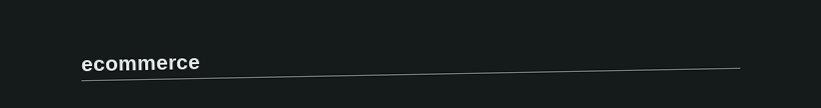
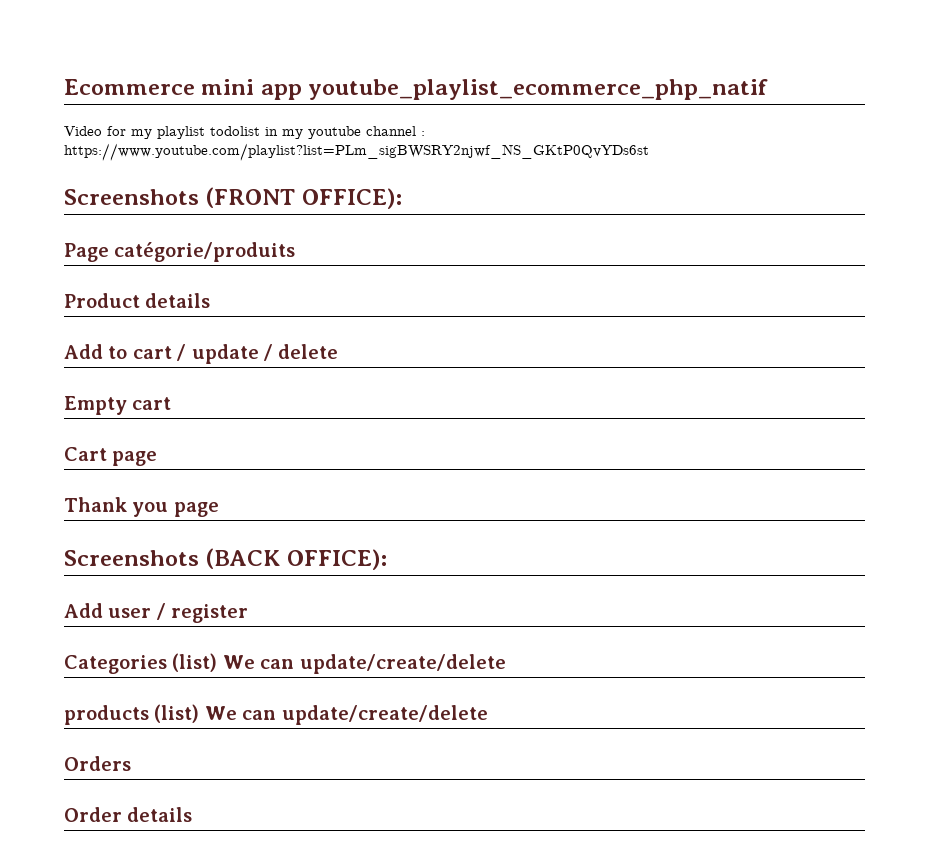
[81,56,201,72] ecommerce -> [64,79,769,100] [64,126,425,139] [64,143,649,161] [64,187,402,209] [64,242,296,262] [64,293,211,308] [64,344,339,364] [64,396,172,415] [64,447,158,466] [64,497,219,517] [64,548,387,570] [64,603,249,623] [64,653,506,674] [64,704,488,725] [64,756,131,771] [64,807,193,822] Ecommerce mini app youtube_playlist_ecommerce_php_natif // Video for my playlist todolist in my youtube channel : https://www.youtube.com/playlist?list=PLm_sigBWSRY2njwf_NS_GKtP0QvYDs6st // Screenshots (FRONT OFFICE): // Page catégorie/produits // Product details // Add to cart / update / delete // Empty cart // Cart page // Thank you page // Screenshots (BACK OFFICE): // Add user / register // Categories (list) We can update/create/delete // products (list) We can update/create/delete // Orders // Order details

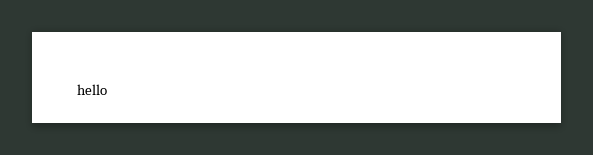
[64,79,769,100] [64,126,425,139] [64,143,649,161] [64,187,402,209] [64,242,296,262] [64,293,211,308] [64,344,339,364] [64,396,172,415] [64,447,158,466] [64,497,219,517] [64,548,387,570] [64,603,249,623] [64,653,506,674] [64,704,488,725] [64,756,131,771] [64,807,193,822] Ecommerce mini app youtube_playlist_ecommerce_php_natif // Video for my playlist todolist in my youtube channel : https://www.youtube.com/playlist?list=PLm_sigBWSRY2njwf_NS_GKtP0QvYDs6st // Screenshots (FRONT OFFICE): // Page catégorie/produits // Product details // Add to cart / update / delete // Empty cart // Cart page // Thank you page // Screenshots (BACK OFFICE): // Add user / register // Categories (list) We can update/create/delete // products (list) We can update/create/delete // Orders // Order details -> [77,84,107,95] hello

